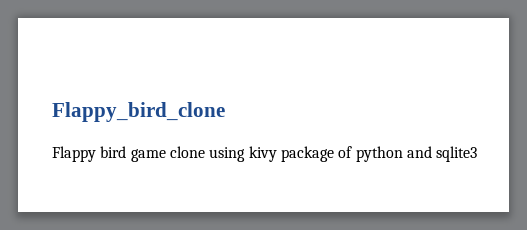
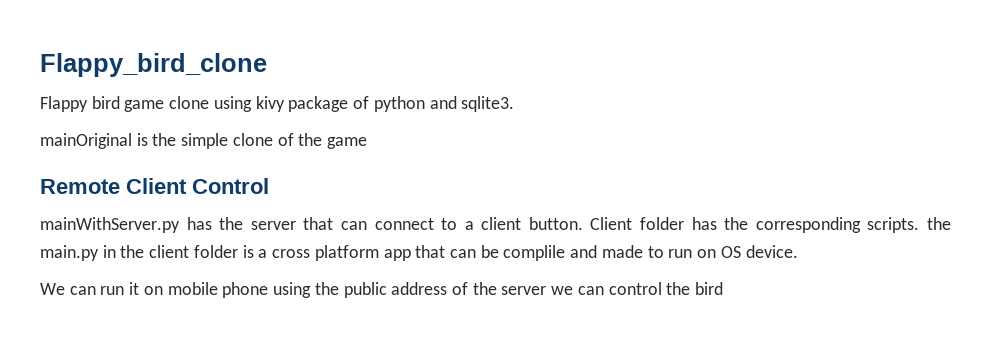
[436,146,478,162] sqlite3 -> [461,96,515,112] [40,133,368,149] [40,178,269,194] [40,217,952,233] [40,245,798,261] [40,282,724,298] sqlite3. // mainOriginal is the simple clone of the game // Remote Client Control // mainWithServer.py has the server that can connect to a client button. Client folder has the corresponding scripts. the main.py in the client folder is a cross platform app that can be complile and made to run on OS device. // We can run it on mobile phone using the public address of the server we can control the bird

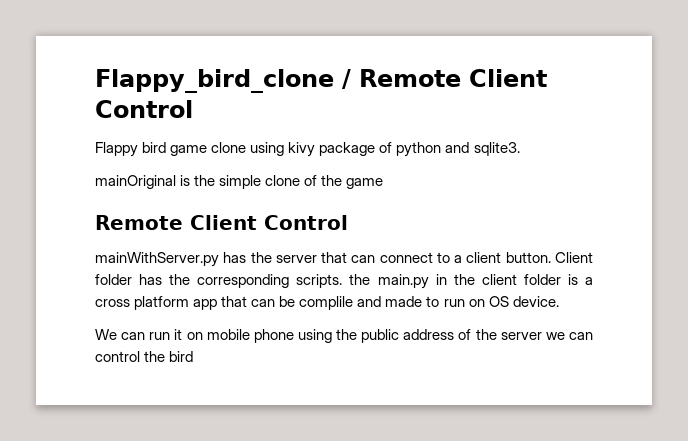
(267, 65) none -> [342,69,547,89] [95,100,193,118] / Remote Client Control

